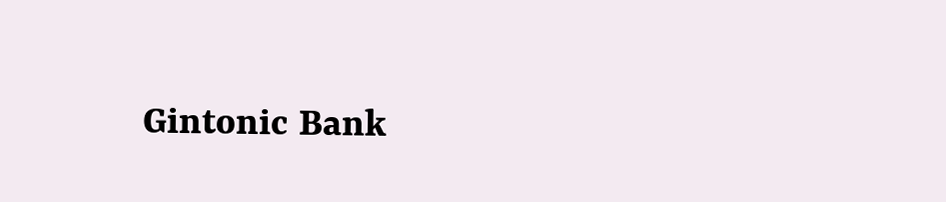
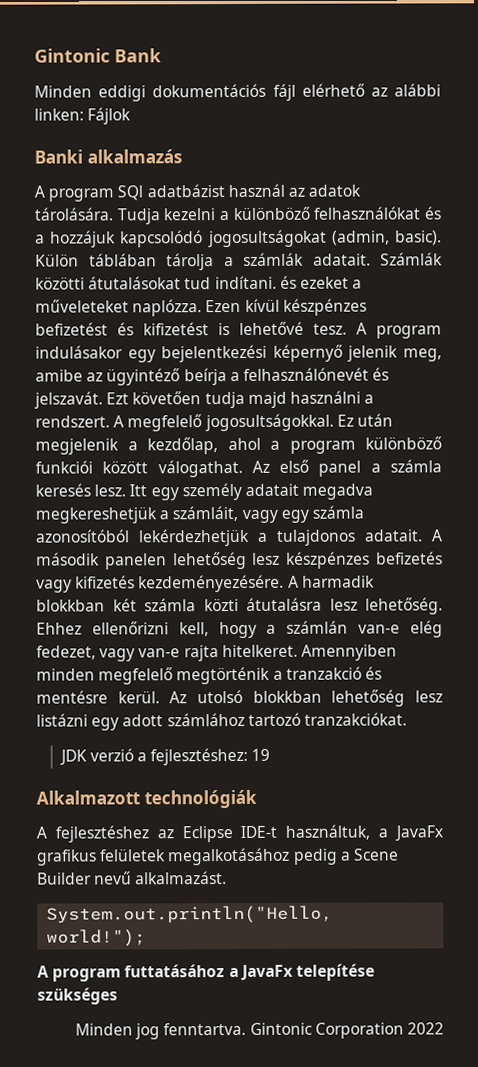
(388, 121) none -> [34,83,442,102] [34,107,132,125] [34,149,182,164] [34,183,362,202] [34,206,442,225] [35,229,442,248] [35,252,443,271] [35,275,363,290] [35,298,367,317] [35,321,442,339] [35,344,442,363] [35,367,390,386] [34,390,375,409] [35,413,393,432] [35,436,442,455] [35,459,442,478] [35,482,374,501] [35,505,364,524] [35,528,443,547] [36,551,444,570] [36,574,375,593] [36,597,443,615] [36,620,443,639] [36,644,397,662] [36,666,382,685] [36,689,443,707] [36,712,407,731] [58,747,271,766] [36,789,257,809] [36,824,443,843] [36,847,399,866] [37,871,228,885] [46,905,334,924] [46,929,147,947] [37,963,375,982] [37,987,118,1005] [75,1022,444,1040] // Minden eddigi dokumentációs fájl elérhető az alábbi linken: Fájlok // Banki alkalmazás // A program SQl adatbázist használ az adatok tárolására. Tudja kezelni a különböző felhasználókat és a hozzájuk kapcsolódó jogosultságokat (admin, basic). Külön táblában tárolja a számlák adatait. Számlák közötti átutalásokat tud indítani. és ezeket a műveleteket naplózza. Ezen kívül készpénzes befizetést és kifizetést is lehetővé tesz. A program indulásakor egy bejelentkezési képernyő jelenik meg, amibe az ügyintéző beírja a felhasználónevét és jelszavát. Ezt követően tudja majd használni a rendszert. A megfelelő jogosultságokkal. Ez után megjelenik a kezdőlap, ahol a program különböző funkciói között válogathat. Az első panel a számla keresés lesz. Itt egy személy adatait megadva megkereshetjük a számláit, vagy egy számla azonosítóból lekérdezhetjük a tulajdonos adatait. A második panelen lehetőség lesz készpénzes befizetés vagy kifizetés kezdeményezésére. A harmadik blokkban két számla közti átutalásra lesz lehetőség. Ehhez ellenőrizni kell, hogy a számlán van-e elég fedezet, vagy van-e rajta hitelkeret. Amennyiben minden megfelelő megtörténik a tranzakció és mentésre kerül. Az utolsó blokkban lehetőség lesz listázni egy adott számlához tartozó tranzakciókat. // JDK verzió a fejlesztéshez: 19 // Alkalmazott technológiák // A fejlesztéshez az Eclipse IDE-t használtuk, a JavaFx grafikus felületek megalkotásához pedig a Scene Builder nevű alkalmazást. // System.out.println("Hello, world!"); // A program futtatásához a JavaFx telepítése szükséges // Minden jog fenntartva. Gintonic Corporation 2022

